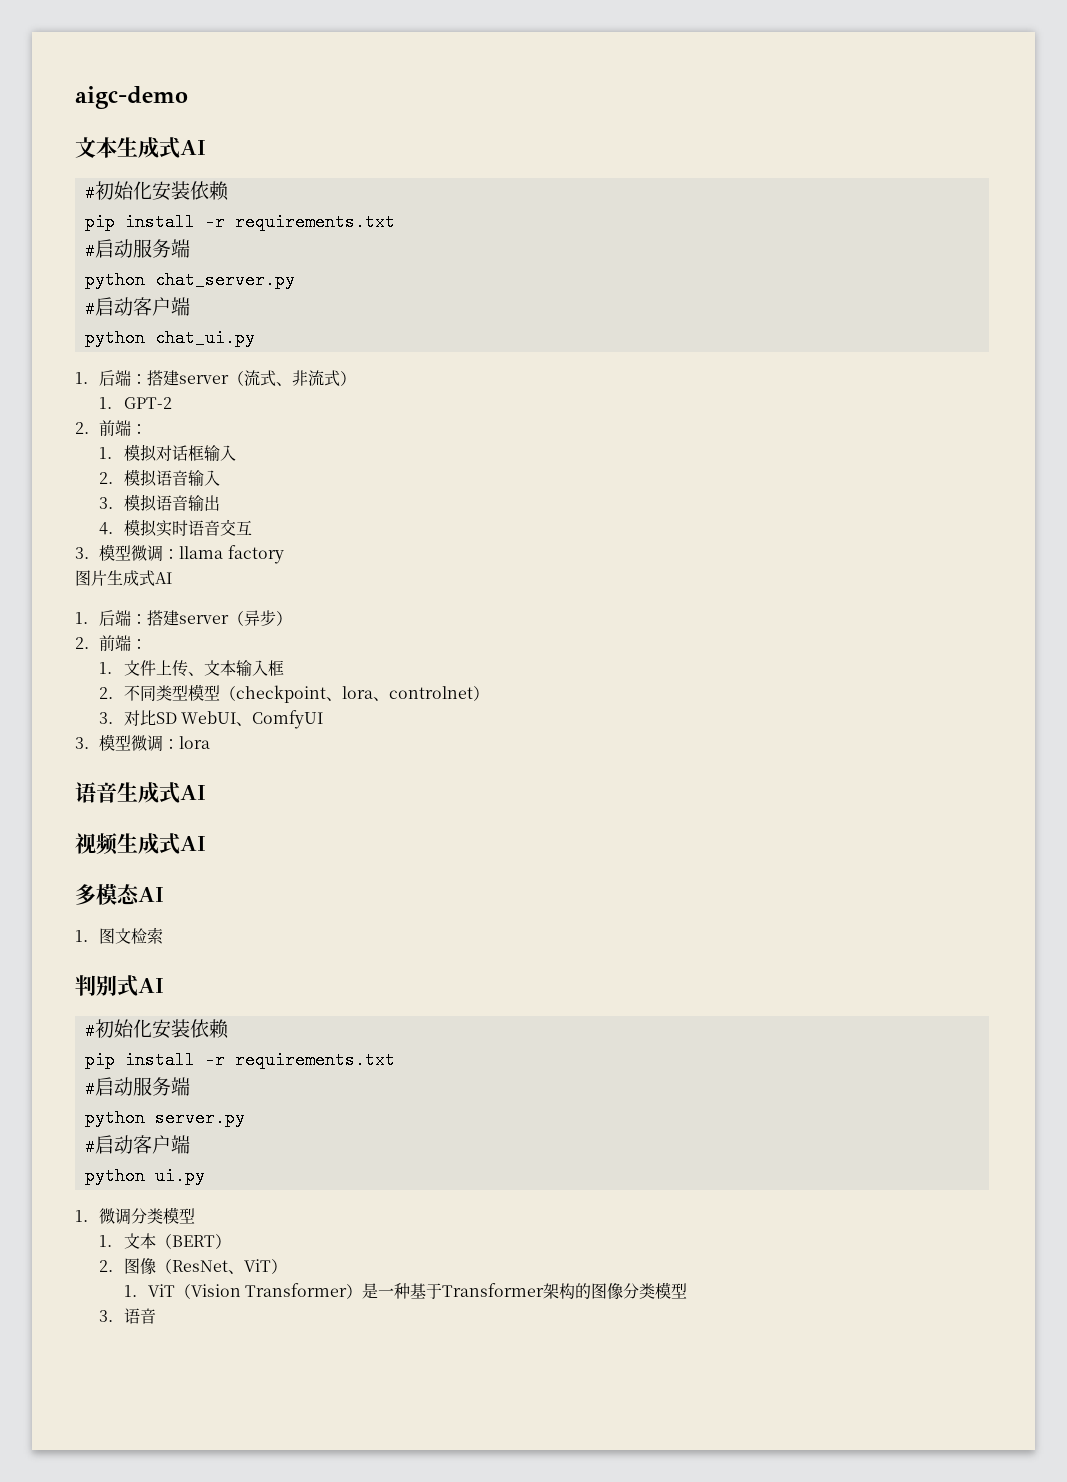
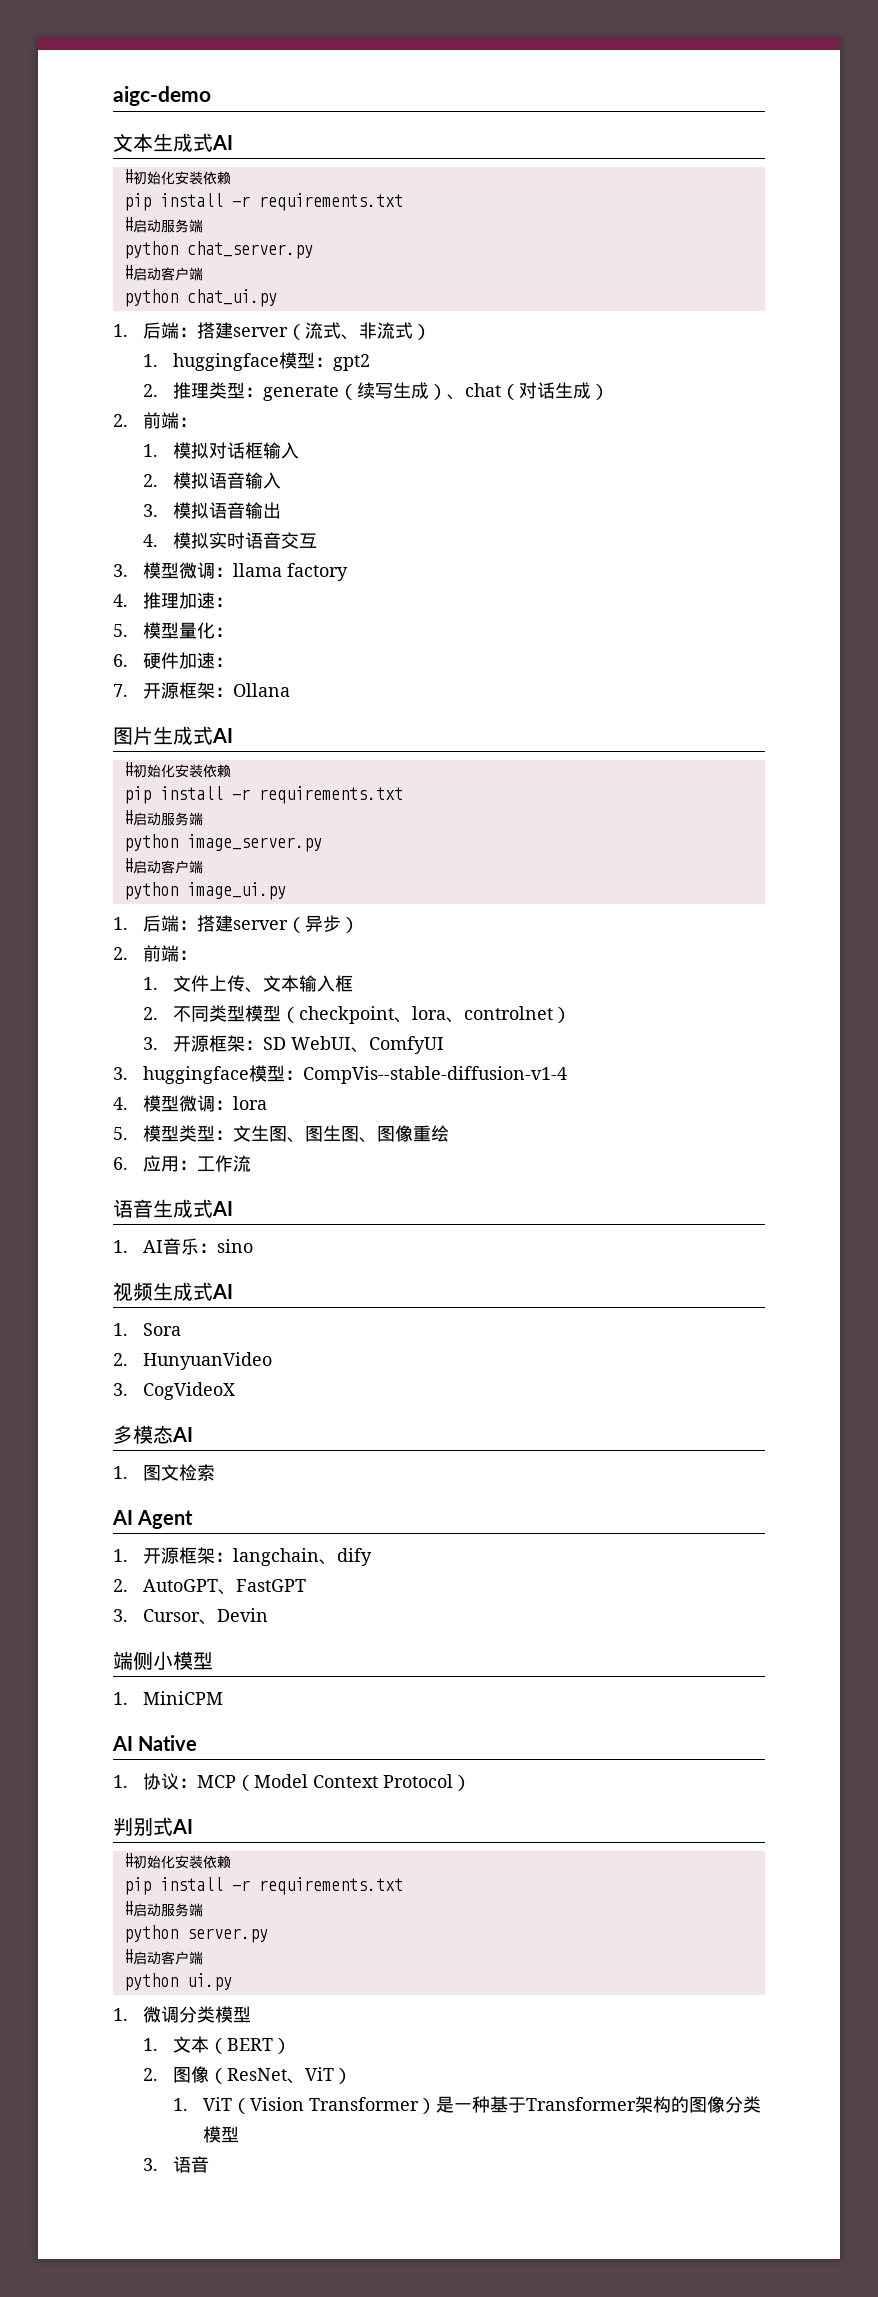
[123,397,172,409] GPT-2 -> [173,352,371,371] [143,382,610,401] huggingface模型：gpt2 // 2.推理类型：generate（续写生成）、chat（对话生成）
[75,570,172,586] 图片生成式AI -> [113,592,234,609] [113,622,234,639] [113,652,234,669] [113,682,291,699] [113,726,233,745] [123,762,231,778] [123,786,403,804] [123,810,203,826] [123,834,322,852] [123,858,203,874] [123,882,286,900] 4.推理加速： // 5.模型量化： // 6.硬件加速： // 7.开源框架：Ollana // 图片生成式AI // #初始化安装依赖 // pip install -r requirements.txt // #启动服务端 // python image_server.py // #启动客户端 // python image_ui.py
[123,710,156,726] 对比 -> [173,1035,264,1052] 开源框架：
[99,734,211,752] 模型微调：lora -> [143,1065,568,1084] [113,1095,268,1112] [113,1125,450,1143] [113,1155,252,1172] huggingface模型：CompVis--stable-diffusion-v1-4 // 4.模型微调：lora // 5.模型类型：文生图、图生图、图像重绘 // 6.应用：工作流
(206, 792) none -> [113,1238,254,1255] // 1. AI音乐：sino
(206, 843) none -> [113,1323,182,1336] [113,1352,273,1370] [113,1382,236,1400] // 1. Sora // 2. HunyuanVideo // 3. CogVideoX
(164, 935) none -> [112,1510,194,1529] [113,1547,373,1566] [113,1579,307,1595] [113,1608,269,1625] [113,1651,213,1670] [113,1691,224,1705] [112,1735,198,1751] [113,1773,472,1791] // AI Agent // 1.开源框架：langchain、dify // 2. AutoGPT、FastGPT // 3. Cursor、Devin // 端侧小模型 // 1. MiniCPM // AI Native // 1.协议：MCP（Model Context Protocol）

